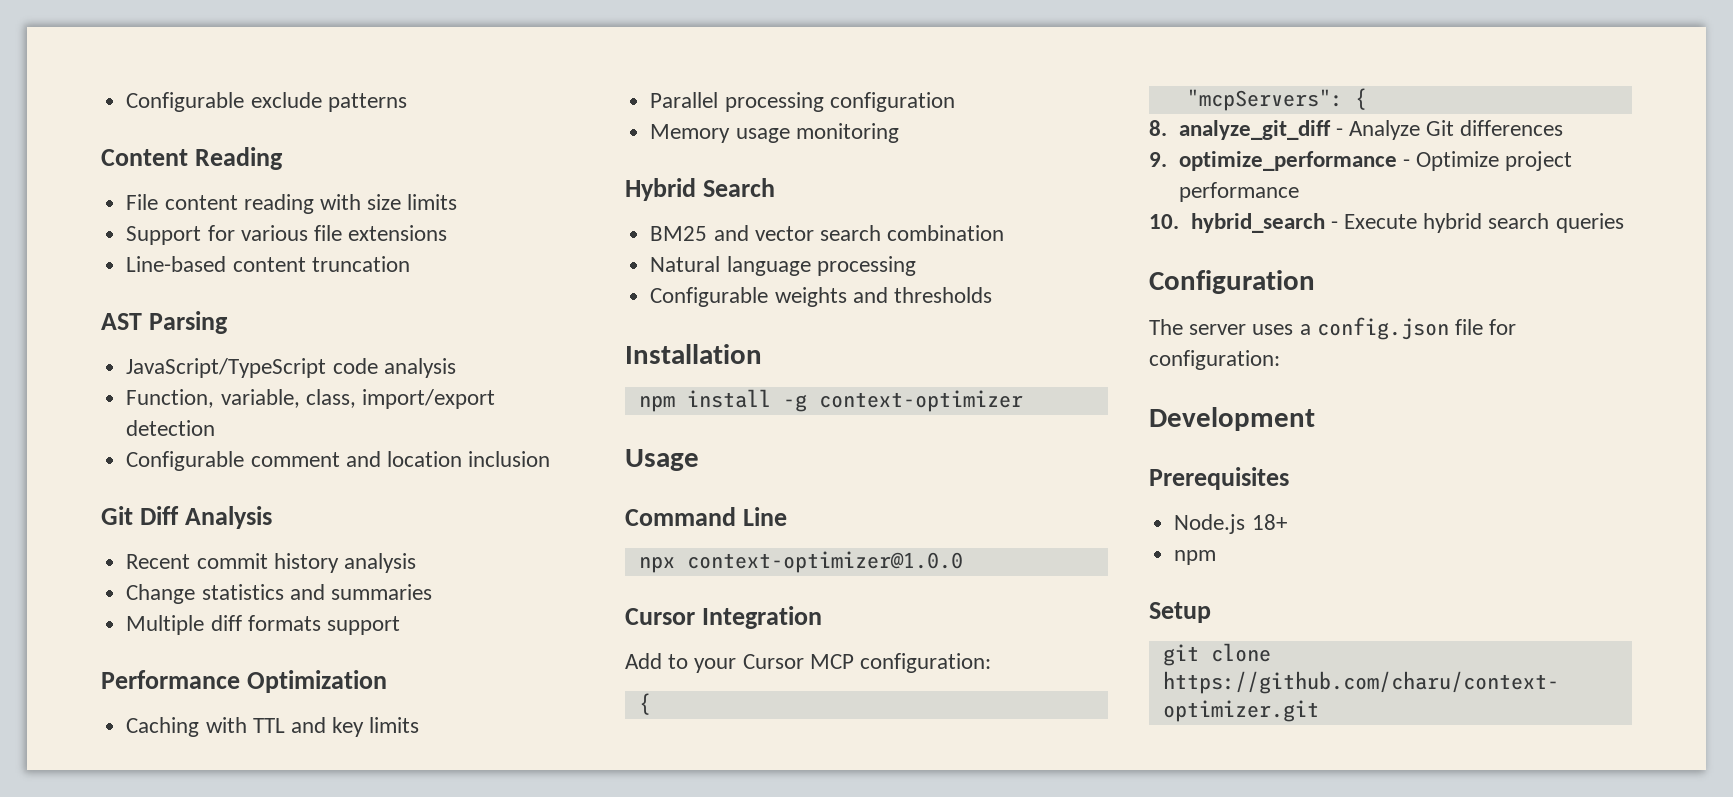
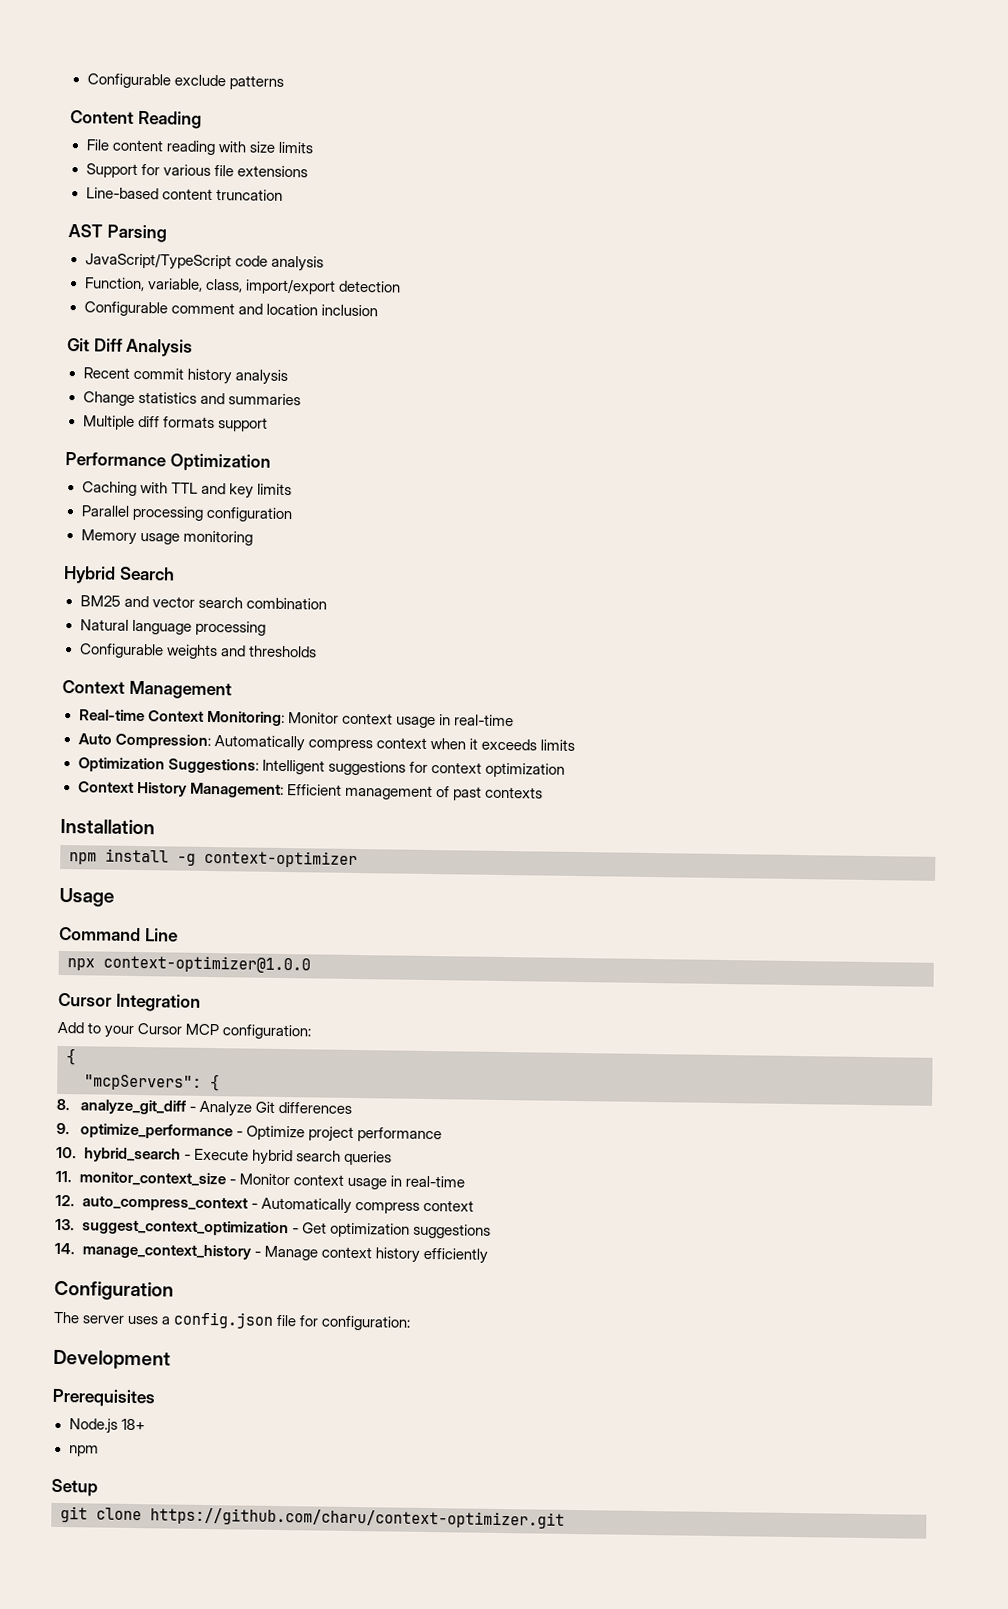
(992, 295) none -> [62,679,232,700] [78,709,514,729] [77,733,575,752] [77,757,565,778] [77,781,543,801] // Context Management // Real-time Context Monitoring: Monitor context usage in real-time // Auto Compression: Automatically compress context when it exceeds limits // Optimization Suggestions: Intelligent suggestions for context optimization // Context History Management: Efficient management of past contexts
(1624, 223) none -> [55,1170,466,1190] [55,1194,474,1214] [55,1218,491,1239] [54,1242,488,1264] // 11. monitor_context_size - Monitor context usage in real-time // 12. auto_compress_context - Automatically compress context // 13. suggest_context_optimization - Get optimization suggestions // 14. manage_context_history - Manage context history efficiently

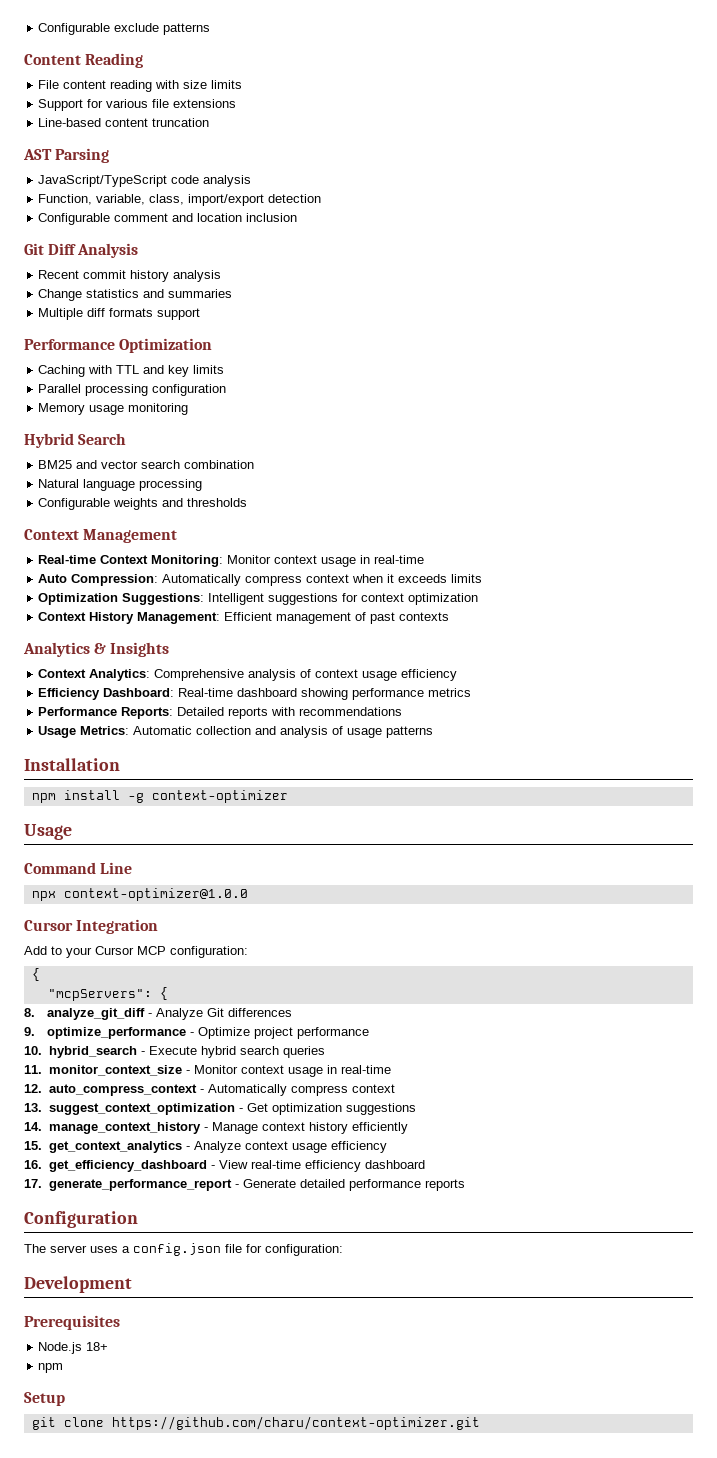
(543, 792) none -> [23,642,170,657] [38,669,458,681] [38,688,472,700] [38,707,403,719] [38,726,434,738] // Analytics & Insights // Context Analytics: Comprehensive analysis of context usage efficiency // Efficiency Dashboard: Real-time dashboard showing performance metrics // Performance Reports: Detailed reports with recommendations // Usage Metrics: Automatic collection and analysis of usage patterns
(488, 1255) none -> [24,1141,387,1153] [24,1160,425,1172] [24,1179,465,1191] // 15. get_context_analytics - Analyze context usage efficiency // 16. get_efficiency_dashboard - View real-time efficiency dashboard // 17. generate_performance_report - Generate detailed performance reports

